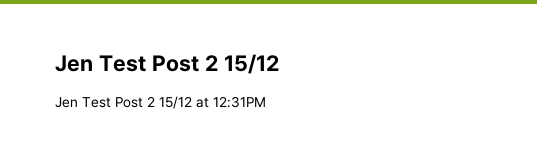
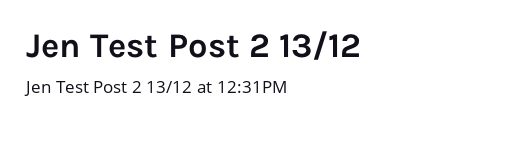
[55,54,279,74] [55,96,192,109] Jen Test Post 2 15/12 // Jen Test Post 2 15/12 -> [26,31,362,60] [24,81,193,96] Jen Test Post 2 13/12 // Jen Test Post 2 13/12

